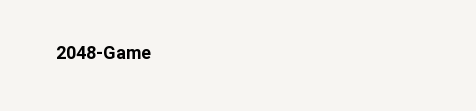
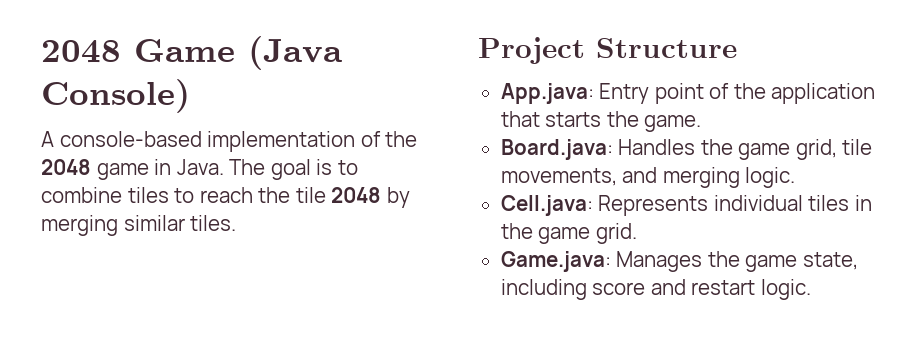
[56,46,151,59] 2048-Game -> [41,36,342,70] [41,79,190,113] [41,131,418,152] [41,159,358,180] [41,187,410,208] [41,215,237,236] [478,37,737,64] [500,83,876,104] [500,111,702,132] [500,139,873,160] [500,167,796,188] [500,195,872,216] [500,223,637,244] [500,251,858,272] [500,279,811,300] 2048 Game (Java Console) // A console-based implementation of the 2048 game in Java. The goal is to combine tiles to reach the tile 2048 by merging similar tiles. // Project Structure // App.java: Entry point of the application that starts the game. // Board.java: Handles the game grid, tile movements, and merging logic. // Cell.java: Represents individual tiles in the game grid. // Game.java: Manages the game state, including score and restart logic.

